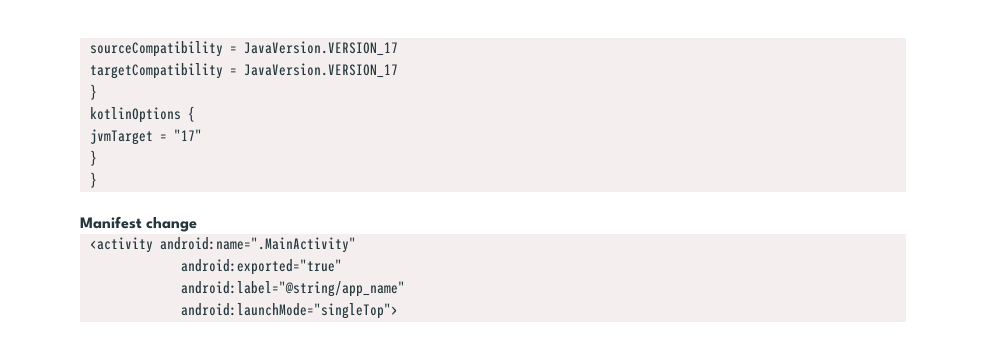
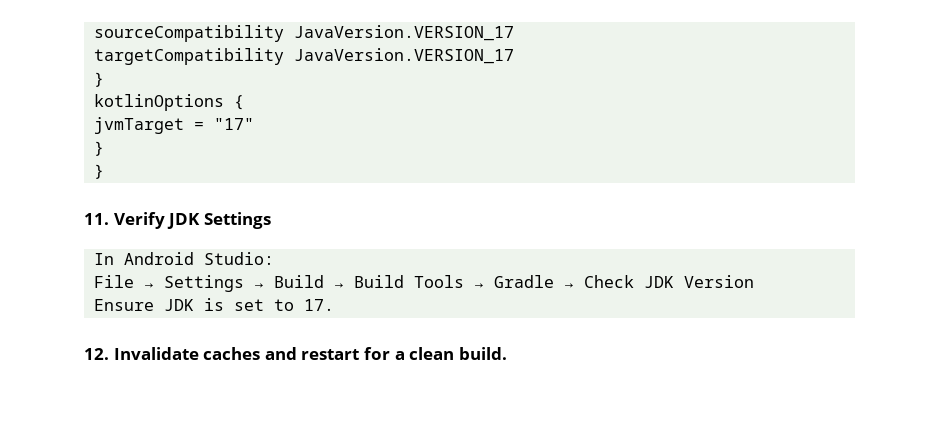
[229,46,237,53] = -> (284, 33) none
[229,68,237,75] = -> (284, 56) none
[80,216,198,232] [89,237,356,253] [180,259,342,275] [180,281,405,297] [180,303,398,319] Manifest change // <activity android:name=".MainActivity" // android:exported="true" // android:label="@string/app_name" // android:launchMode="singleTop"> -> [84,212,271,229] [93,252,274,265] [93,275,754,292] [93,298,334,311] [84,347,507,360] 11. Verify JDK Settings // In Android Studio: // File → Settings → Build → Build Tools → Gradle → Check JDK Version // Ensure JDK is set to 17. // 12. Invalidate caches and restart for a clean build.

